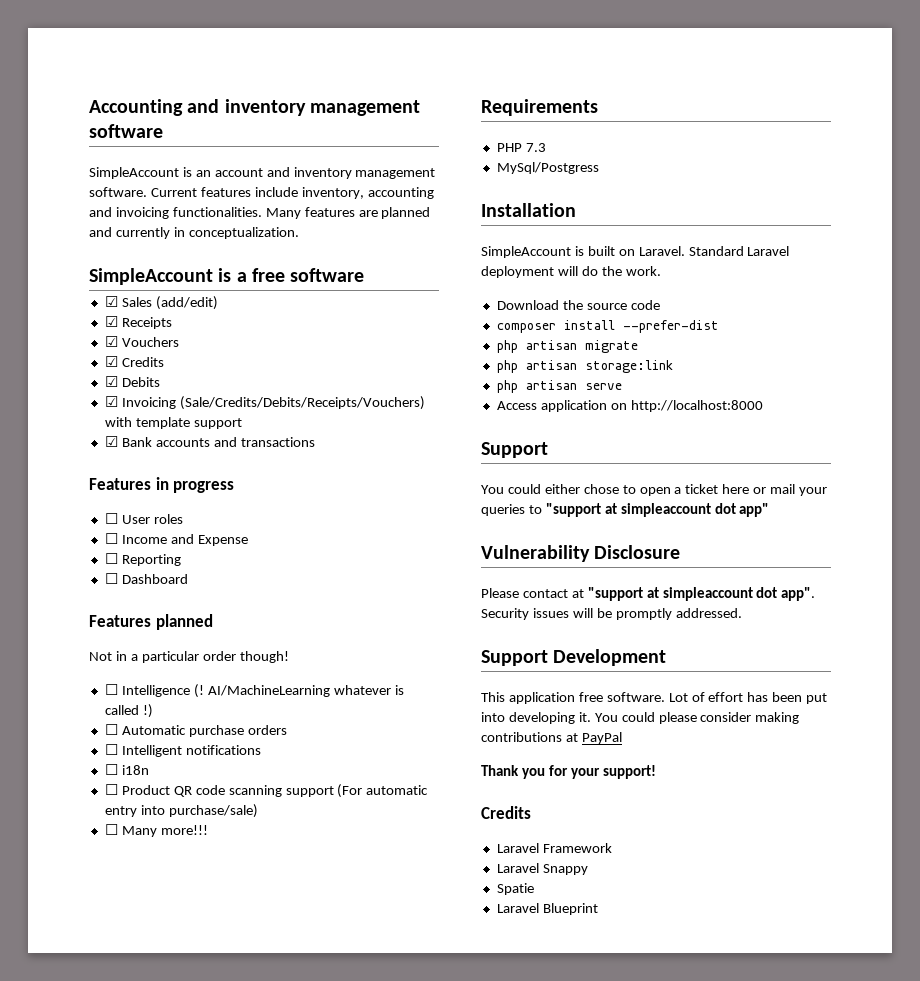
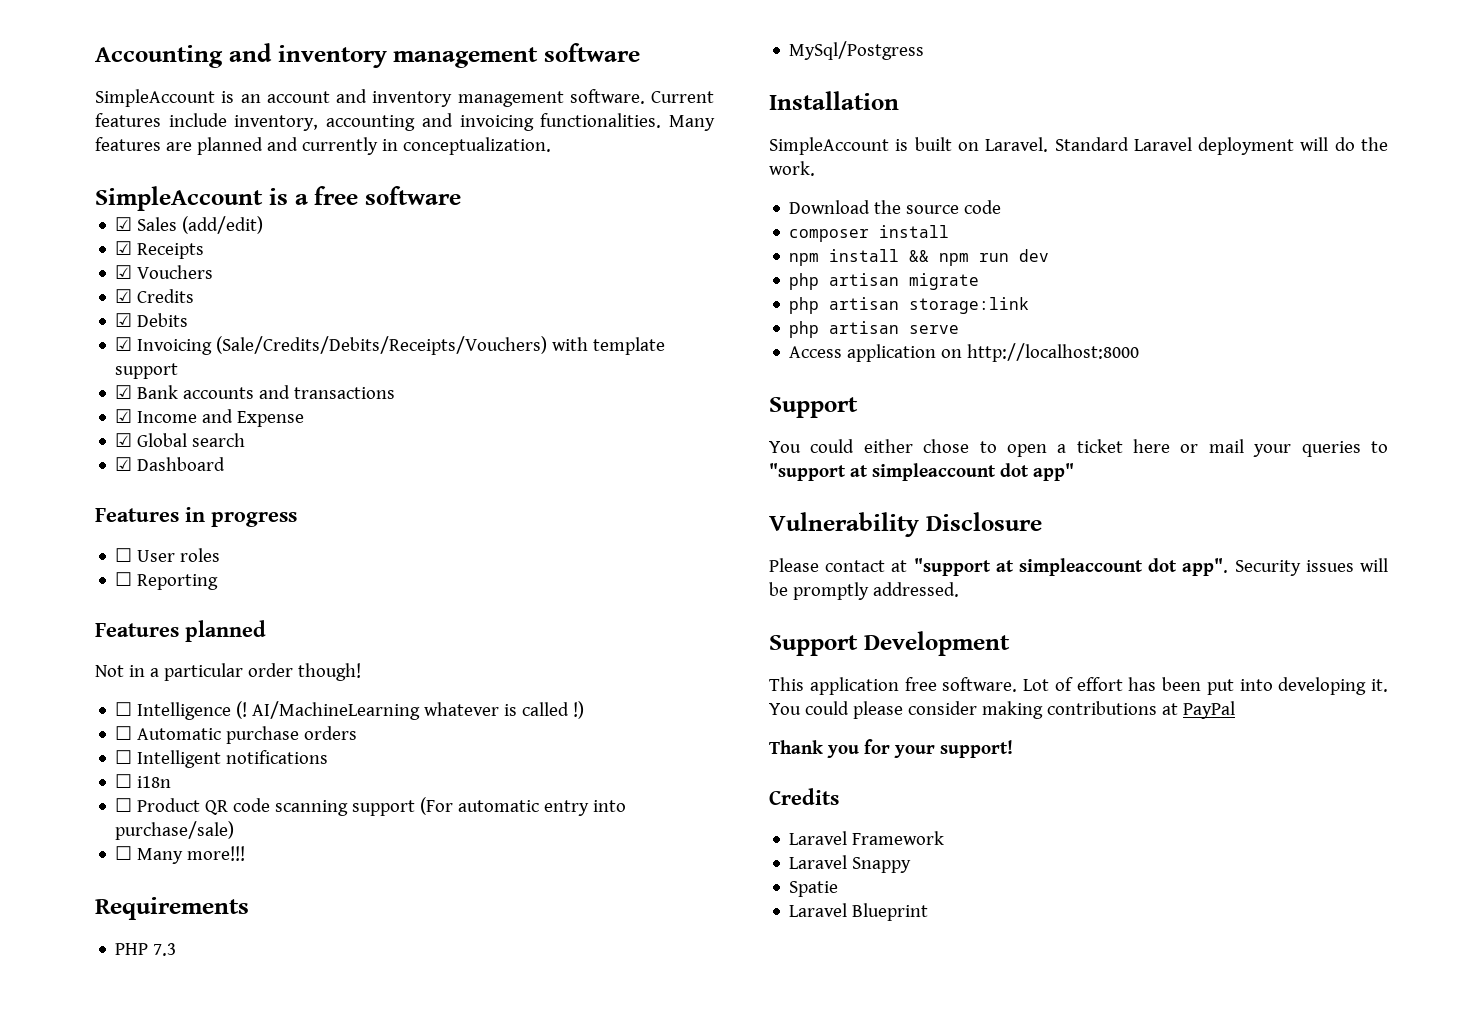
(315, 442) none -> [115,409,305,427] [115,433,246,447] [115,457,226,471] // ☑ Income and Expense // ☑ Global search // ☑ Dashboard
[104,533,248,546] // ☐ Income and Expense -> (221, 555) none
[104,573,188,584] // ☐ Dashboard -> (219, 582) none
[622,320,719,333] --prefer-dist -> [789,249,1050,266] // npm install && npm run dev

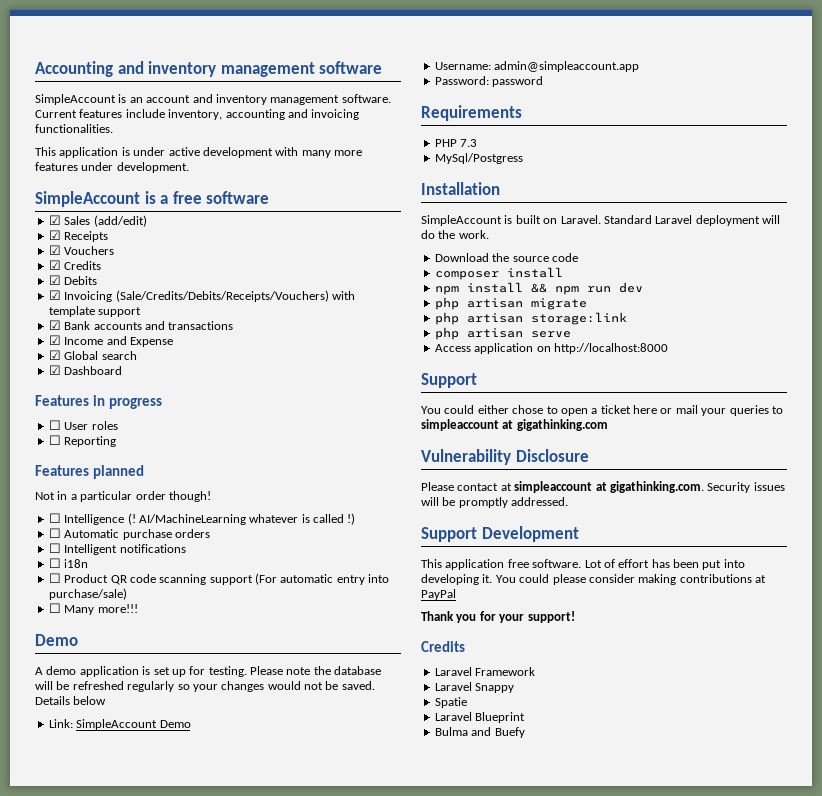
[669,115,715,131] [95,137,551,155] Many features are planned and currently in conceptualization. -> [35,147,362,158] [35,162,189,173] // This application is under active development with many more features under development.
(246, 853) none -> [35,634,78,646] [35,666,382,677] [35,681,375,692] [35,696,107,705] [48,719,191,730] [434,61,640,72] [434,76,544,87] // Demo // A demo application is set up for testing. Please note the database will be refreshed regularly so your changes would not be saved. Details below // Link: SimpleAccount Demo // Username: admin@simpleaccount.app // Password: password
[769,463,1074,481] "support at simpleaccount dot app" -> [421,419,608,431] simpleaccount at gigathinking.com
[913,558,1229,576] "support at simpleaccount dot app". -> [514,481,704,493] simpleaccount at gigathinking.com.
(929, 912) none -> [434,727,525,738] // Bulma and Buefy

